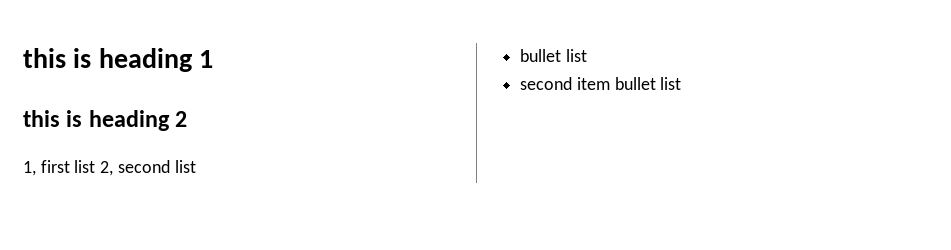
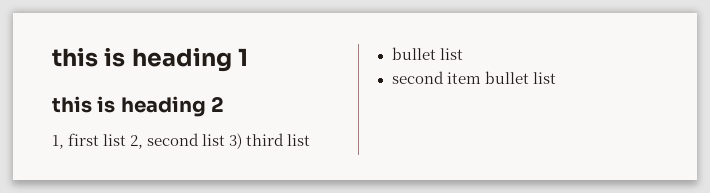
(196, 166) none -> [229,133,311,149] 3) third list

